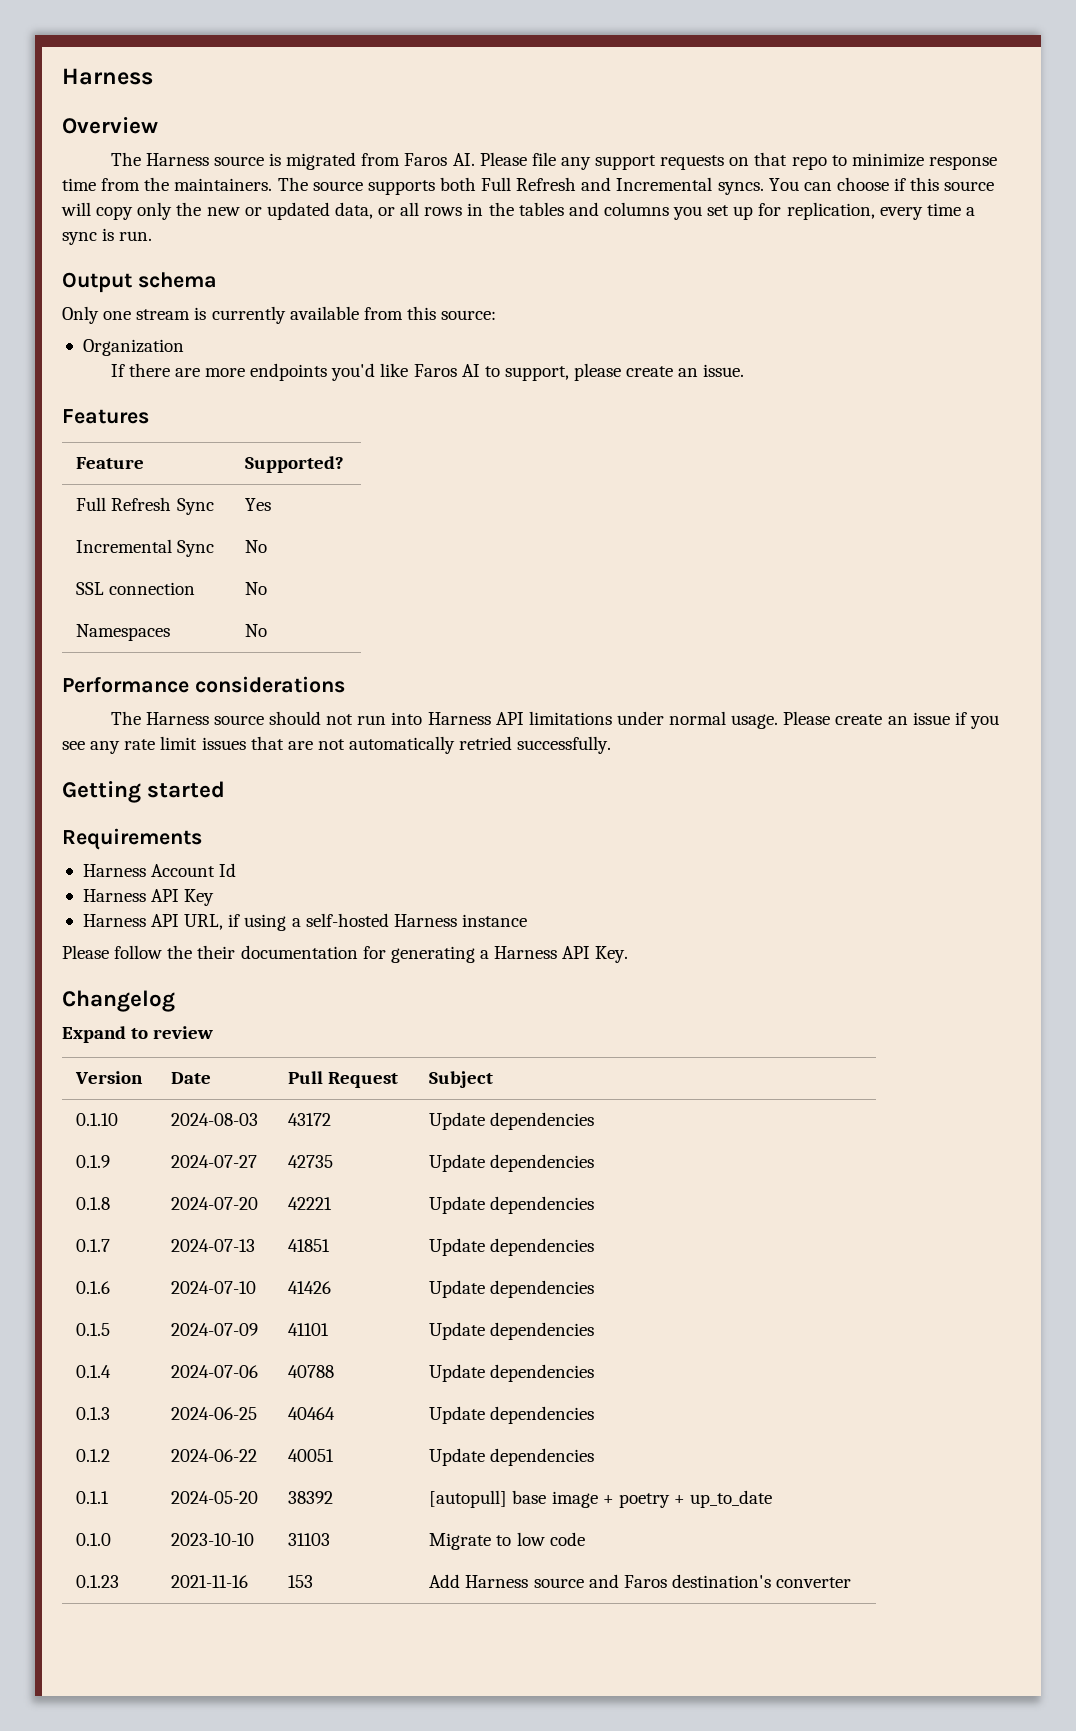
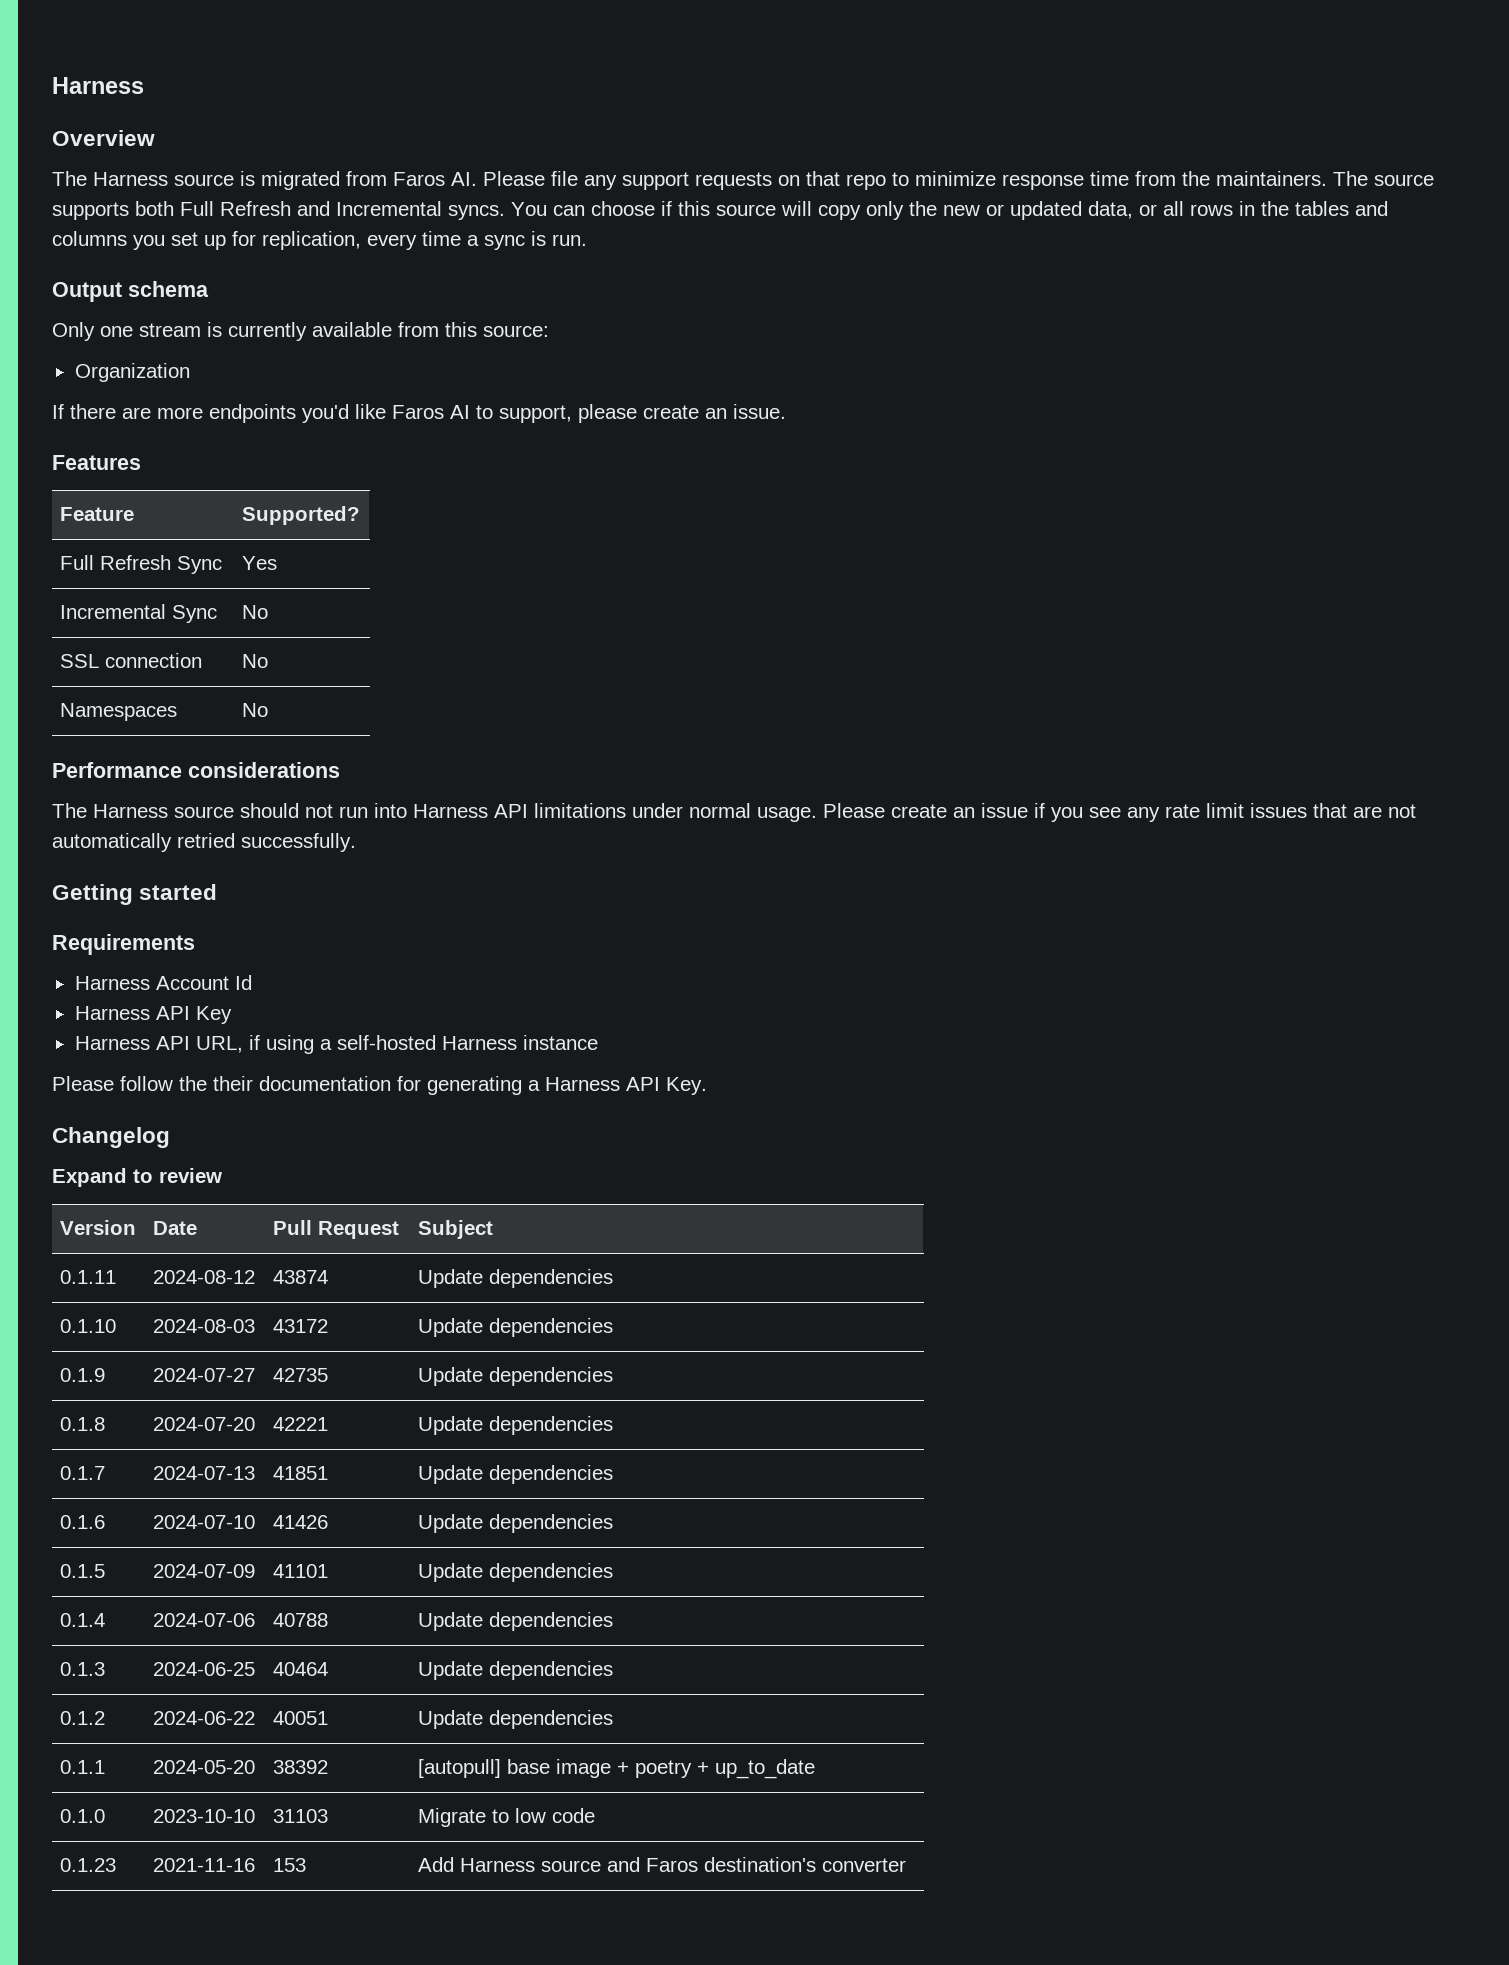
(494, 1079) none -> [60,1270,117,1284] [153,1270,256,1284] [273,1270,329,1284] [418,1269,614,1288] // 0.1.11 | 2024-08-12 | 43874 | Update dependencies

